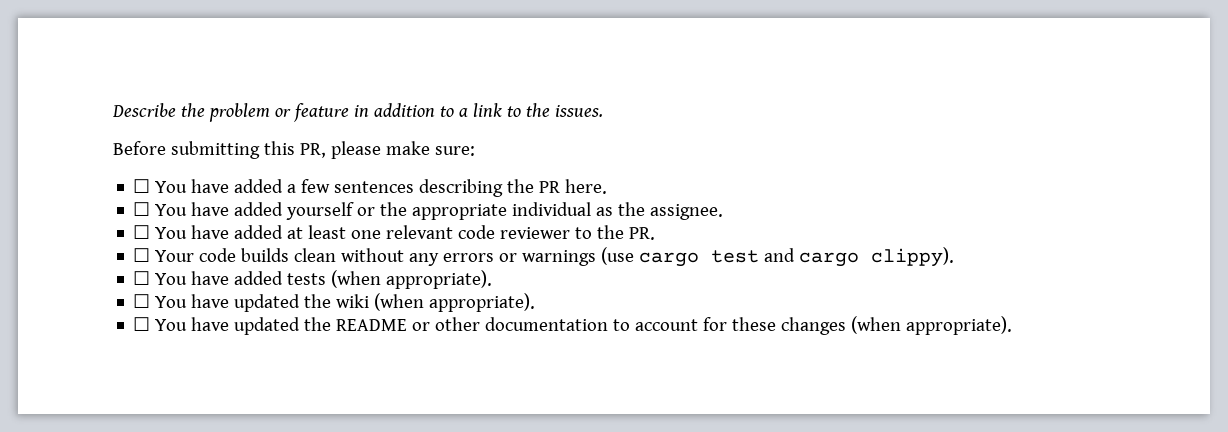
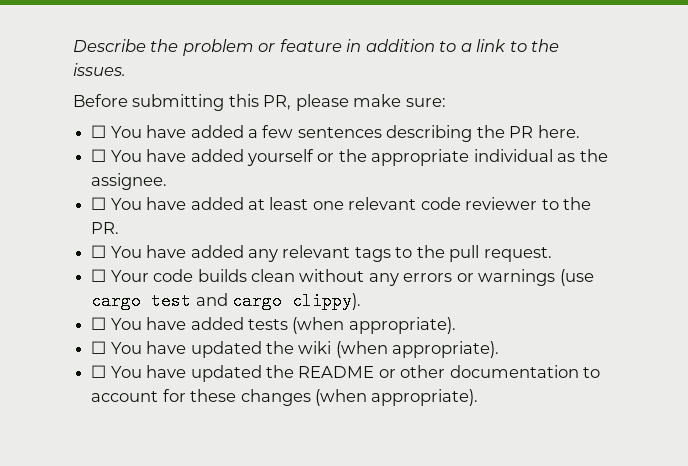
(656, 233) none -> [91,245,552,262] // ☐ You have added any relevant tags to the pull request.

